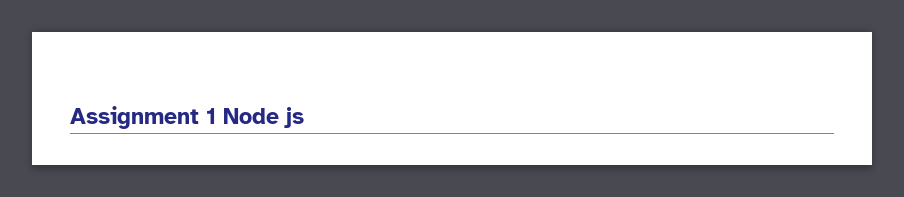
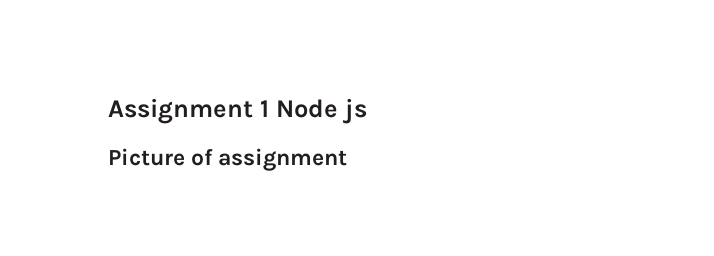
(304, 117) none -> [108,148,348,171] // Picture of assignment

